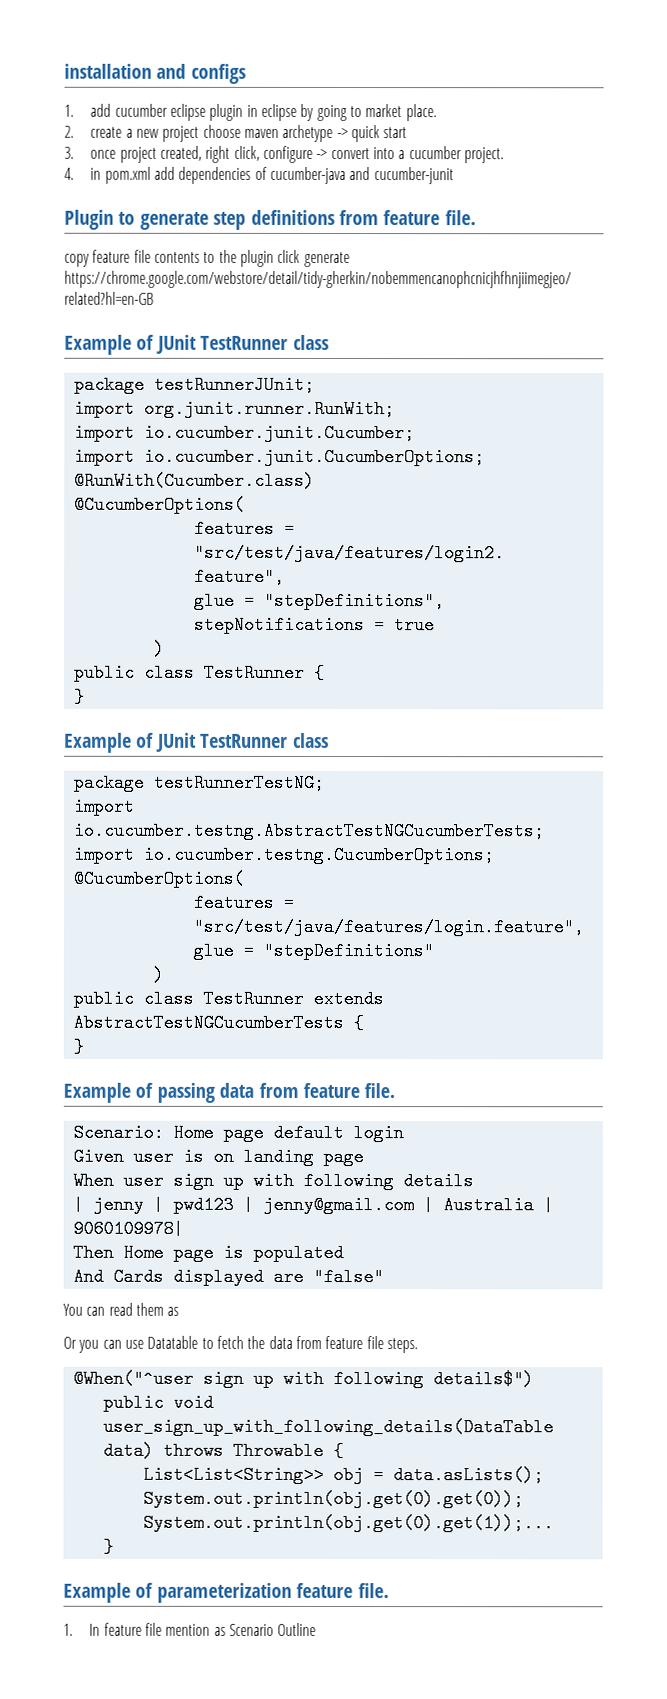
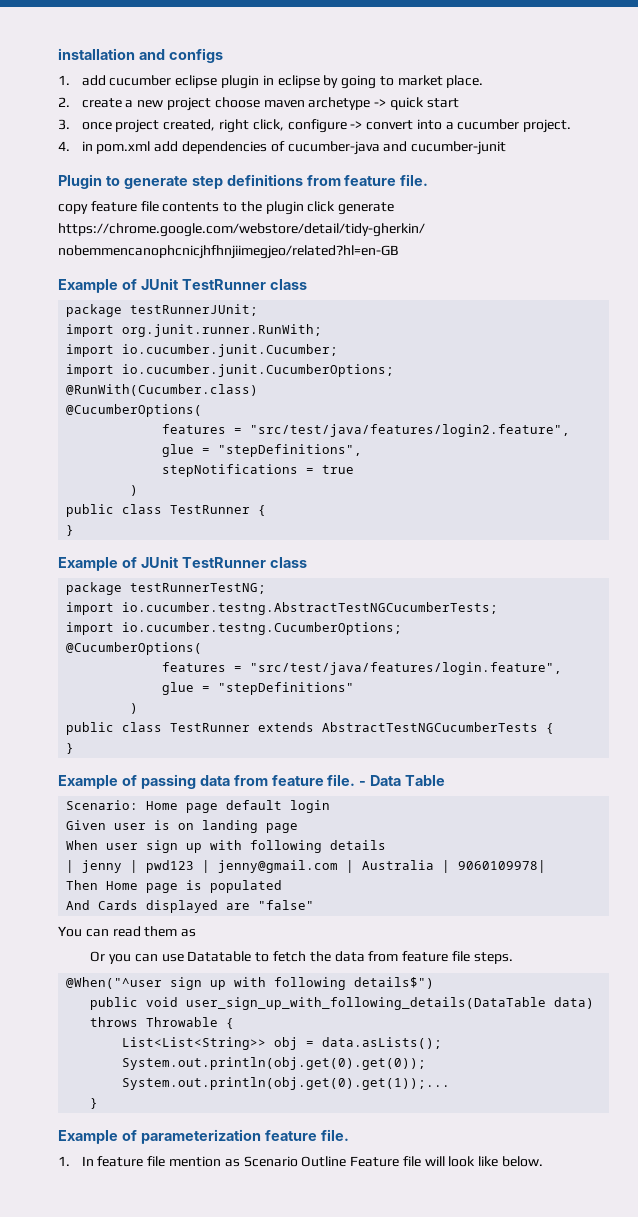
(396, 1091) none -> [359,775,446,786] - Data Table
(317, 1629) none -> [350,1156,544,1167] Feature file will look like below.

